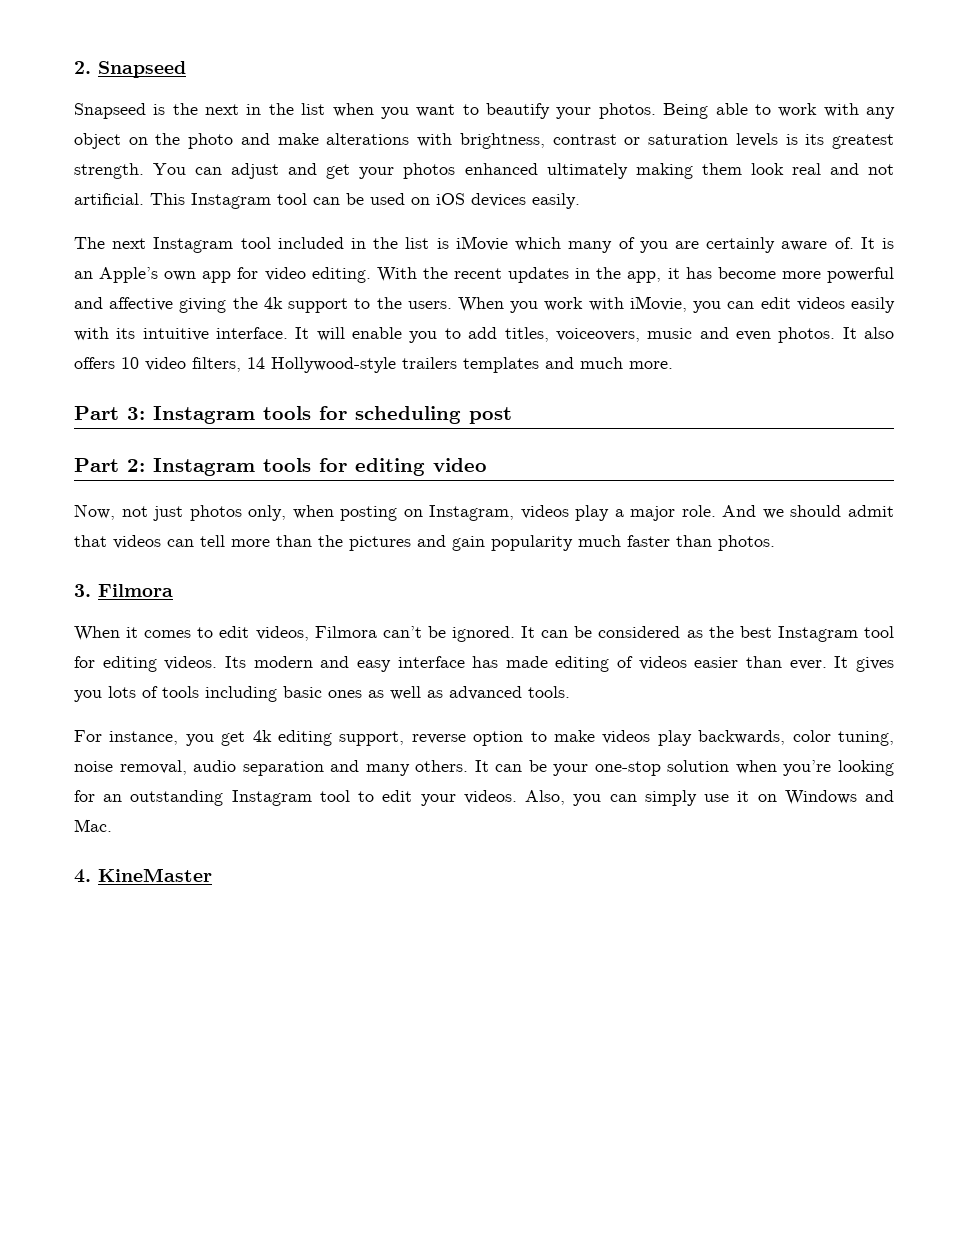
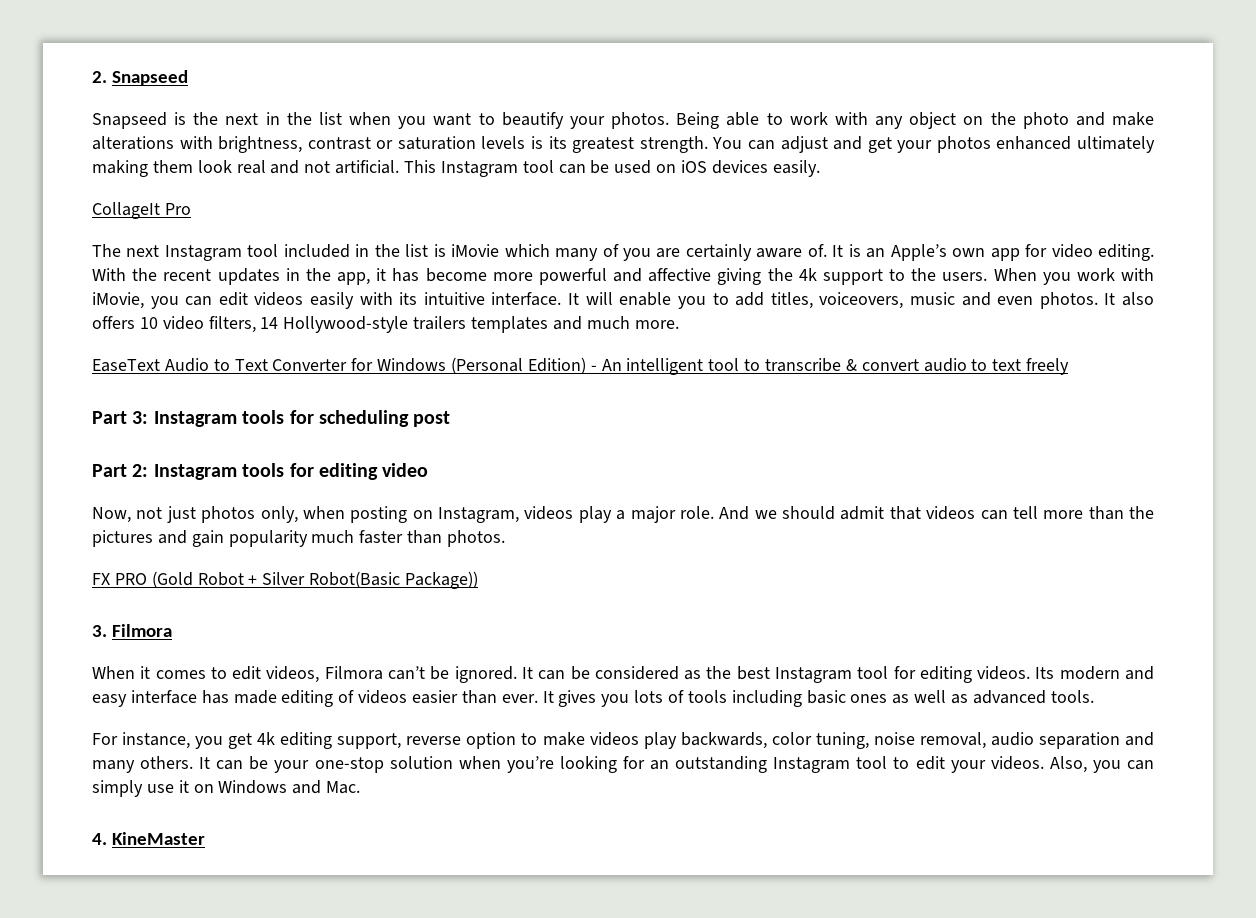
(580, 201) none -> [92,202,191,219] // CollageIt Pro
(673, 365) none -> [92,357,1070,375] // EaseText Audio to Text Converter for Windows (Personal Edition) - An intelligent tool to transcribe & convert audio to text freely
(775, 543) none -> [92,571,479,589] // FX PRO (Gold Robot + Silver Robot(Basic Package))

